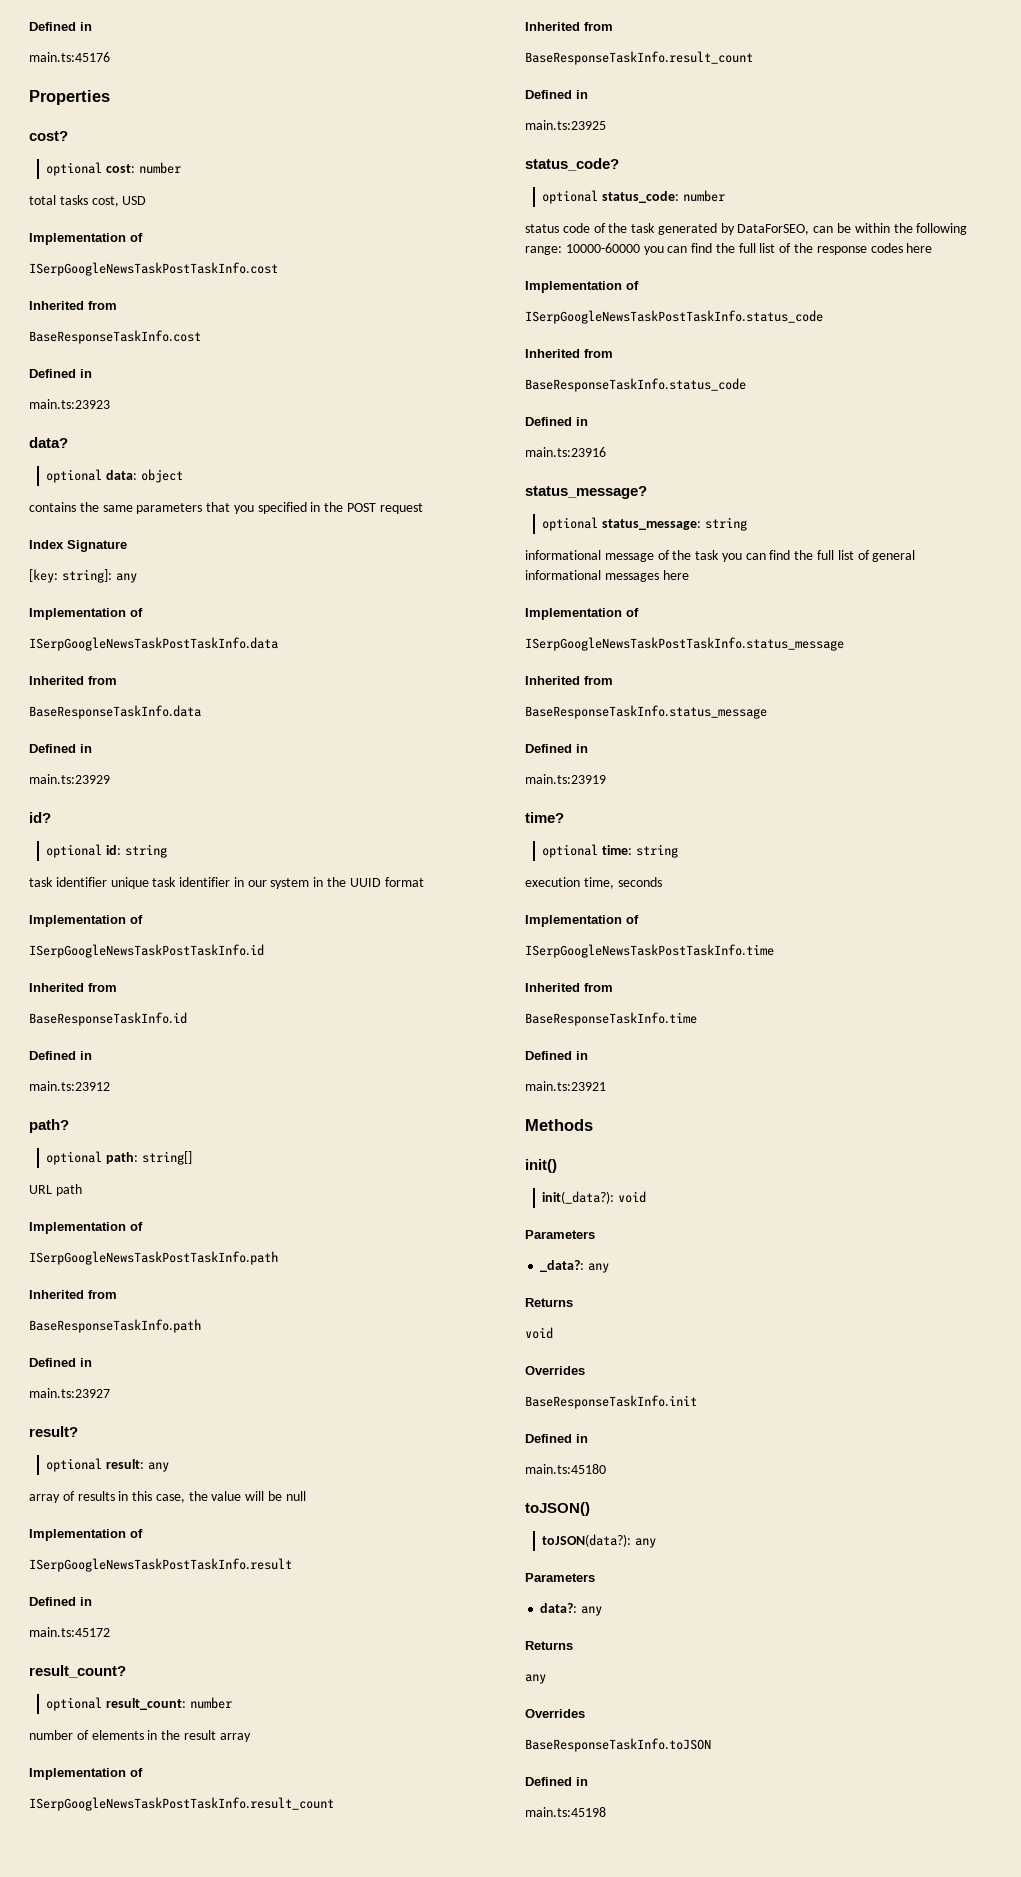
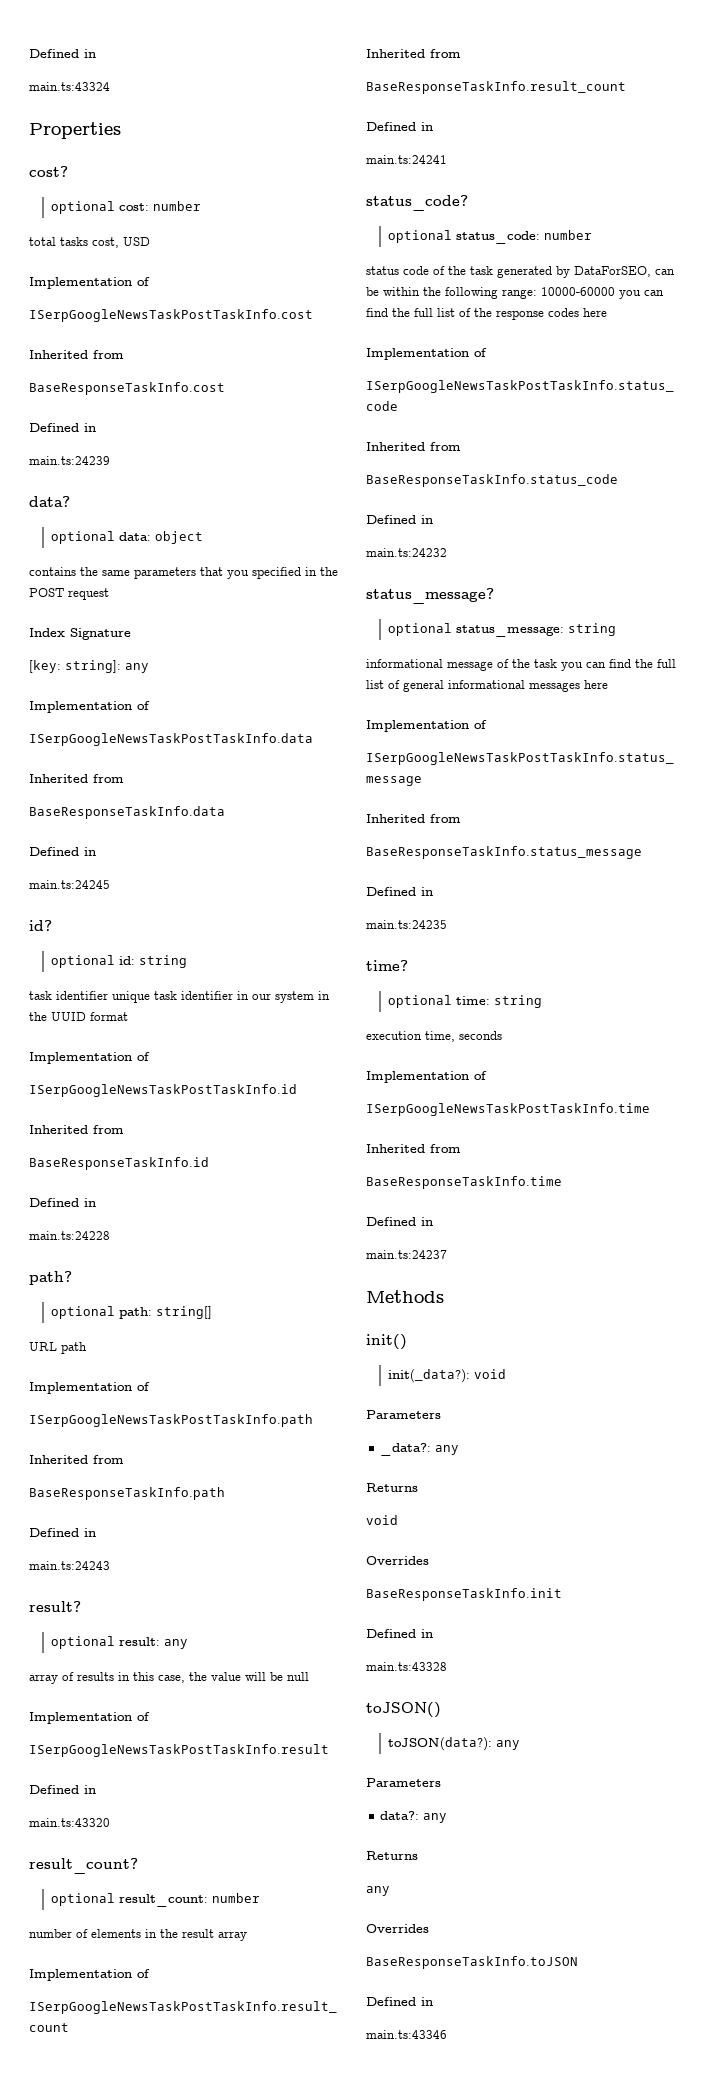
[29,22,92,31] [29,52,110,62] Defined in // main.ts:45176 -> [29,49,96,58] [29,82,110,91] Defined in // main.ts:43324
[29,399,110,409] main.ts:23923 -> [29,456,110,465] main.ts:24239
[29,774,110,784] main.ts:23929 -> [29,880,110,889] main.ts:24245
[29,1081,110,1091] main.ts:23912 -> [29,1231,110,1240] main.ts:24228
[29,1388,110,1398] main.ts:23927 -> [29,1561,110,1570] main.ts:24243
[29,1627,110,1637] main.ts:45172 -> [29,1818,110,1827] main.ts:43320
[525,120,606,130] main.ts:23925 -> [366,155,447,164] main.ts:24241
[525,447,606,457] main.ts:23916 -> [366,548,447,557] main.ts:24232
[525,774,606,784] main.ts:23919 -> [366,920,447,929] main.ts:24235
[525,1081,606,1091] main.ts:23921 -> [366,1250,447,1259] main.ts:24237
[525,1464,606,1474] main.ts:45180 -> [366,1662,447,1671] main.ts:43328
[525,1807,606,1817] main.ts:45198 -> [366,2030,447,2039] main.ts:43346

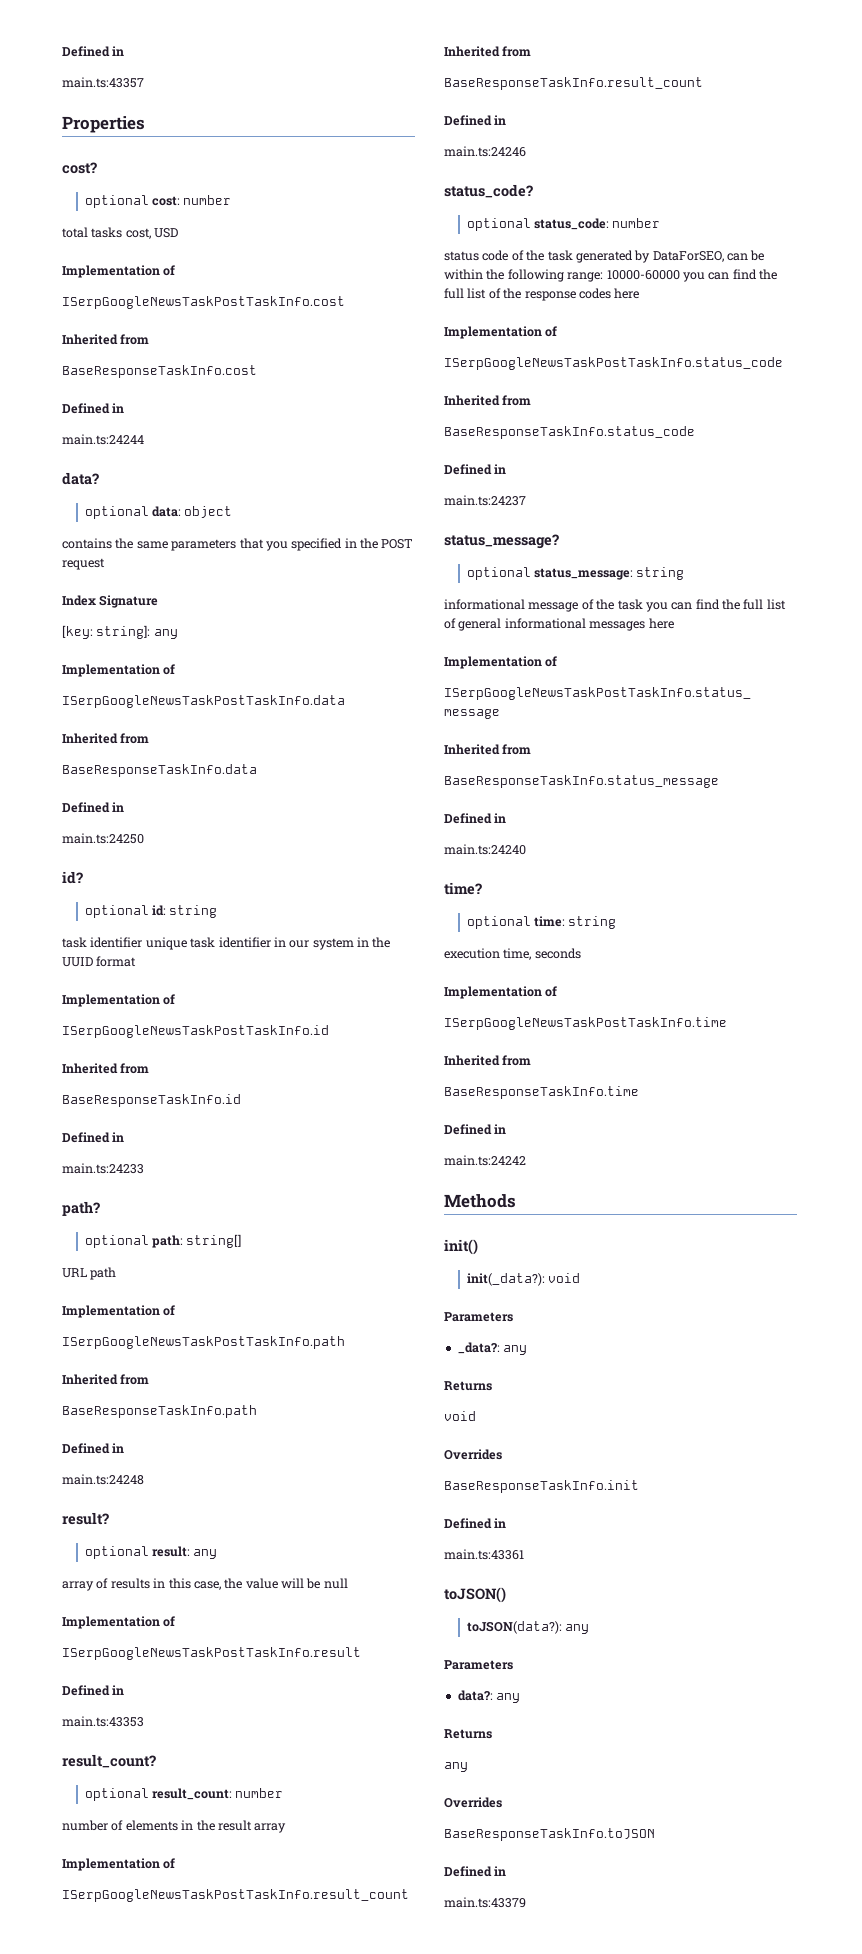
[29,49,96,58] [29,82,110,91] Defined in // main.ts:43324 -> [62,46,125,57] [62,77,144,88] Defined in // main.ts:43357
[29,456,110,465] main.ts:24239 -> [62,434,144,445] main.ts:24244
[29,880,110,889] main.ts:24245 -> [62,833,144,844] main.ts:24250
[29,1231,110,1240] main.ts:24228 -> [62,1163,144,1174] main.ts:24233
[29,1561,110,1570] main.ts:24243 -> [62,1474,144,1485] main.ts:24248
[29,1818,110,1827] main.ts:43320 -> [62,1716,144,1727] main.ts:43353
[366,155,447,164] main.ts:24241 -> [444,146,526,157] main.ts:24246
[366,548,447,557] main.ts:24232 -> [444,495,526,506] main.ts:24237
[366,920,447,929] main.ts:24235 -> [444,844,526,855] main.ts:24240
[366,1250,447,1259] main.ts:24237 -> [444,1155,526,1166] main.ts:24242
[366,1662,447,1671] main.ts:43328 -> [444,1549,524,1560] main.ts:43361
[366,2030,447,2039] main.ts:43346 -> [444,1897,526,1908] main.ts:43379

